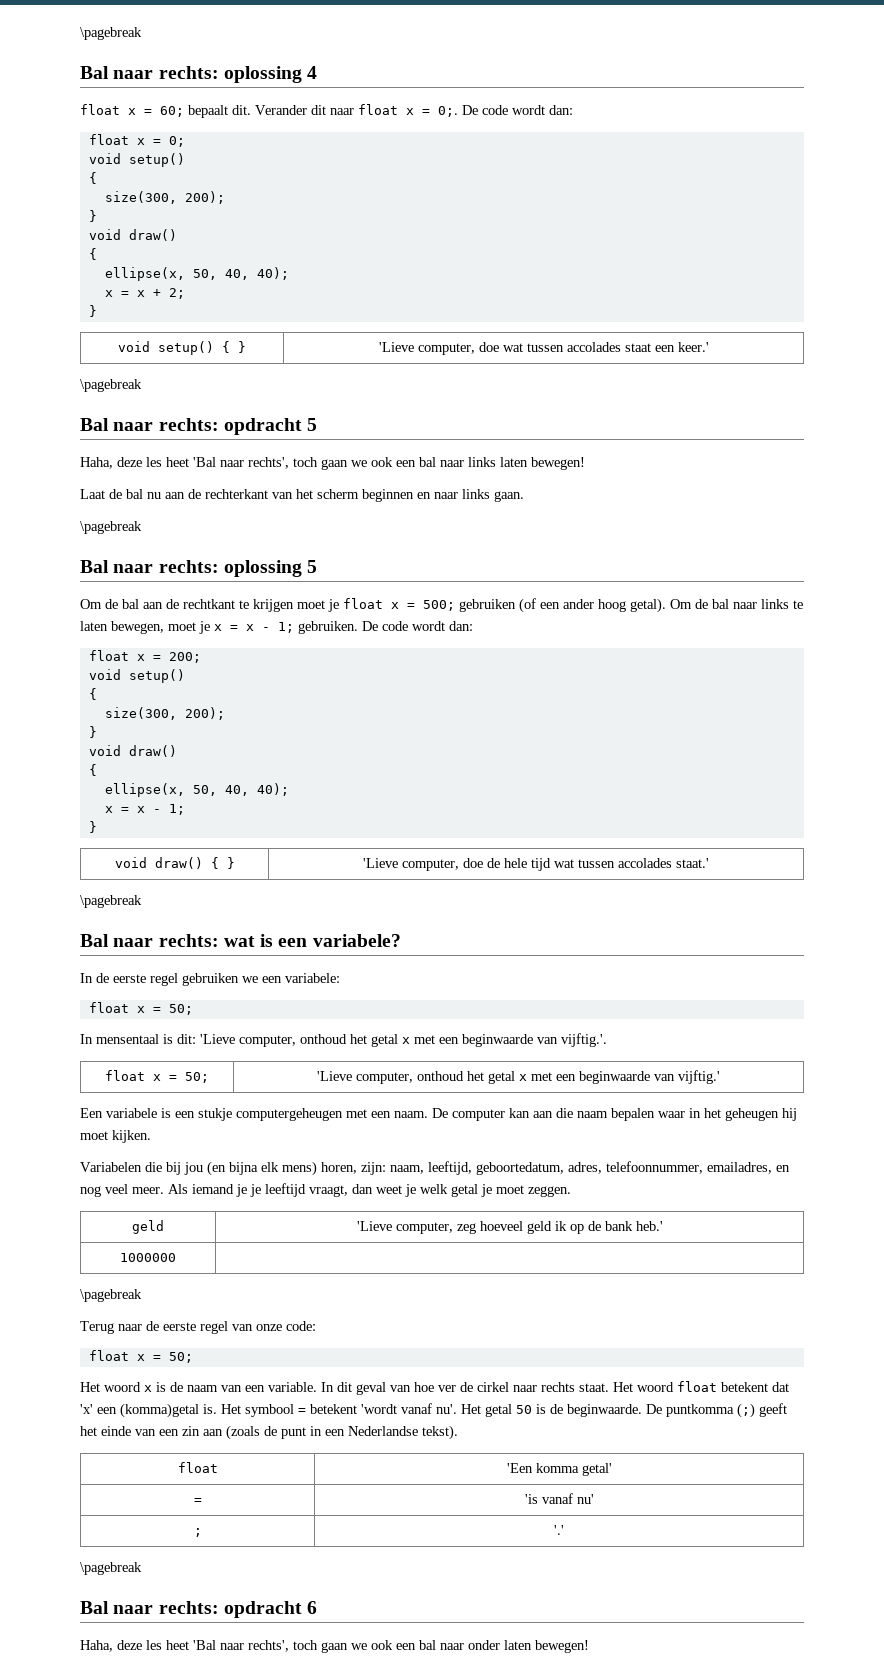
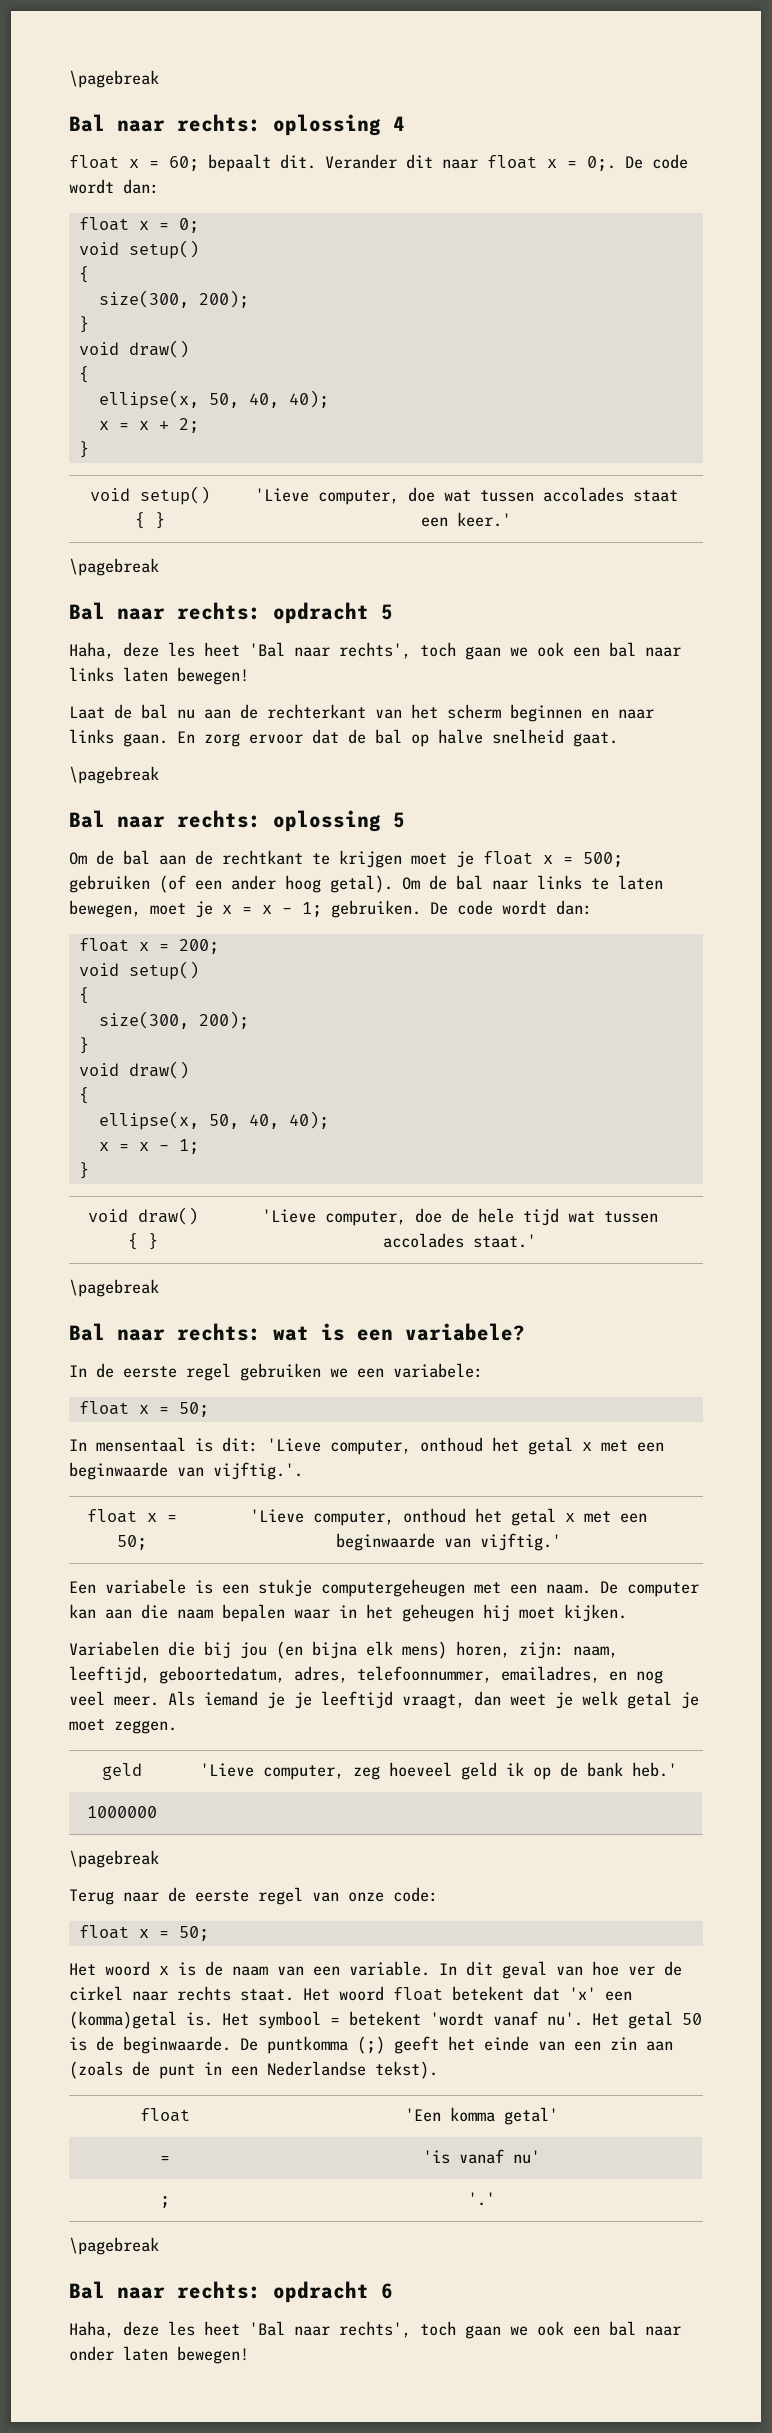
(524, 496) none -> [177,729,618,747] En zorg ervoor dat de bal op halve snelheid gaat.

